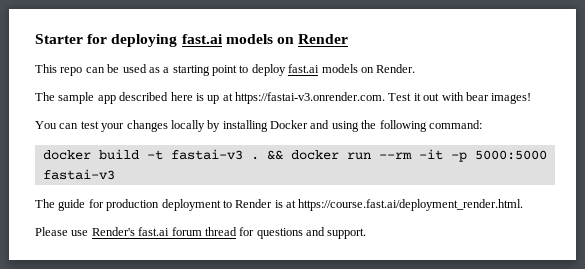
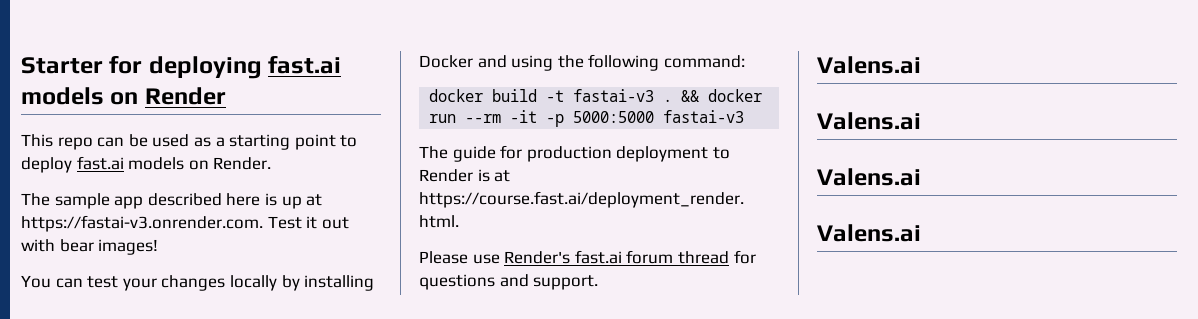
(367, 233) none -> [817,56,921,74] [817,112,921,130] [817,168,921,186] [817,224,921,242] // Valens.ai // Valens.ai // Valens.ai // Valens.ai

